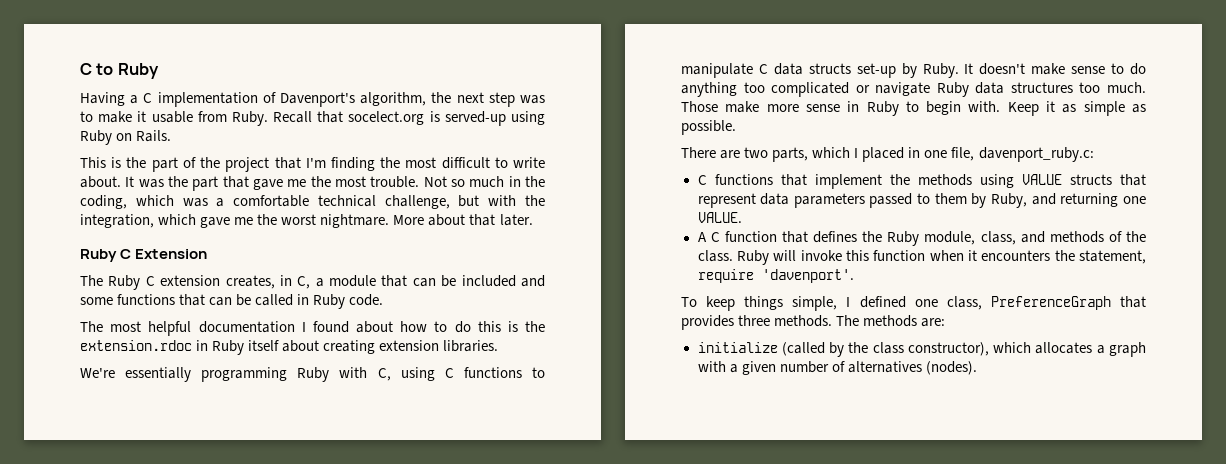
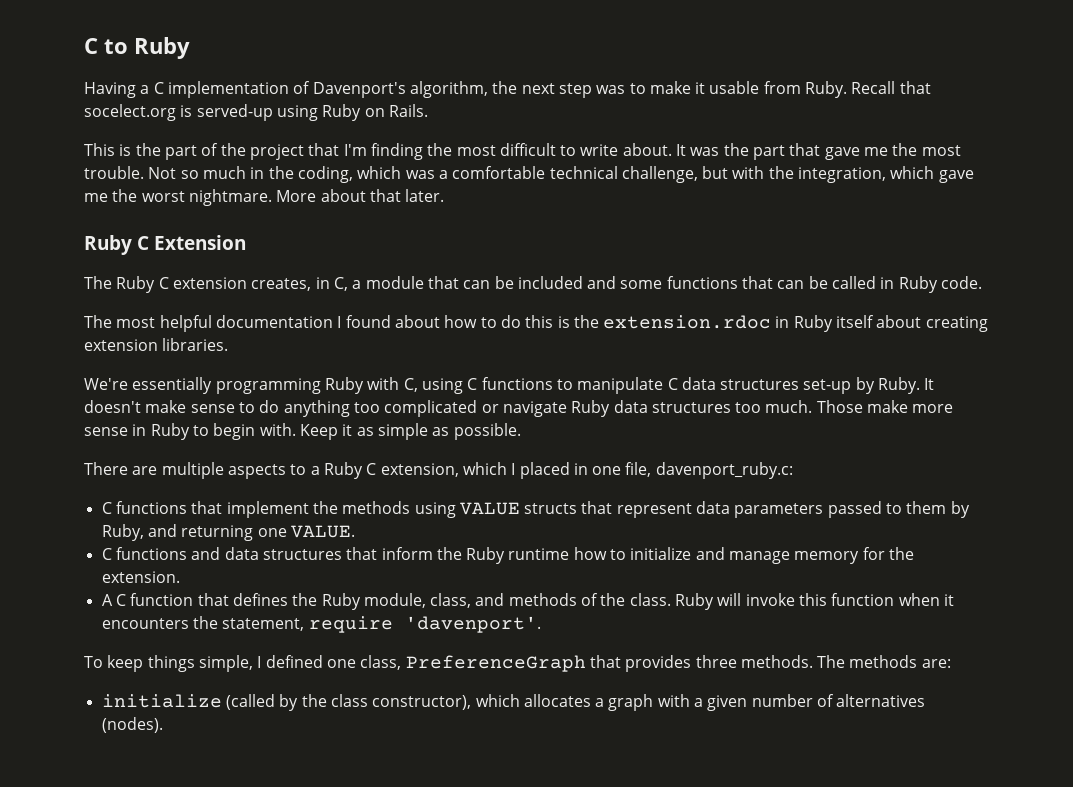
[808,63,851,74] structs -> [720,379,800,390] structures
[744,147,809,162] two parts, -> [161,462,459,479] multiple aspects to a Ruby C extension,
(742, 217) none -> [101,547,915,564] [101,571,180,583] // C functions and data structures that inform the Ruby runtime how to initialize and manage memory for the extension.

